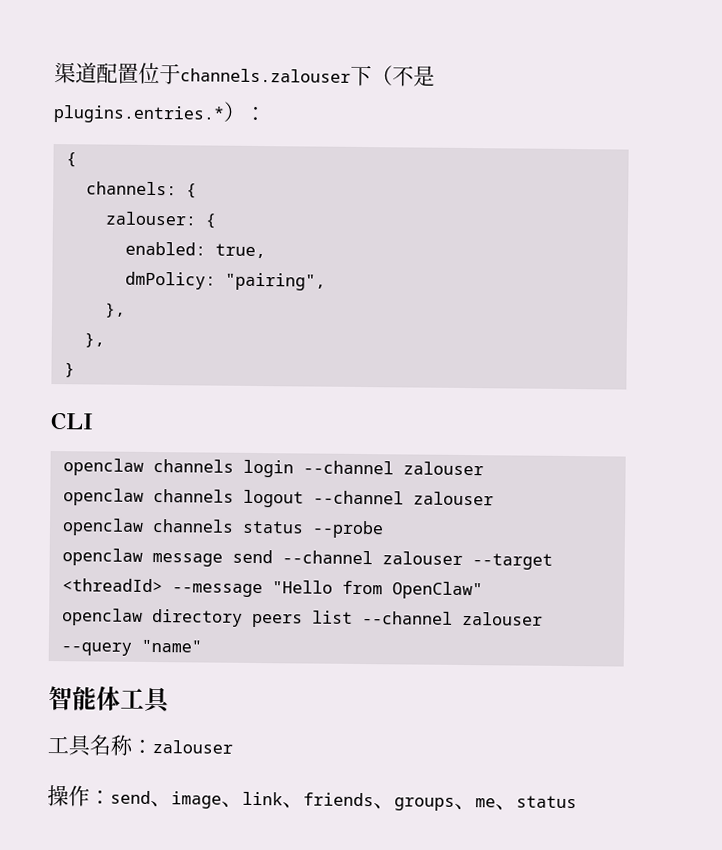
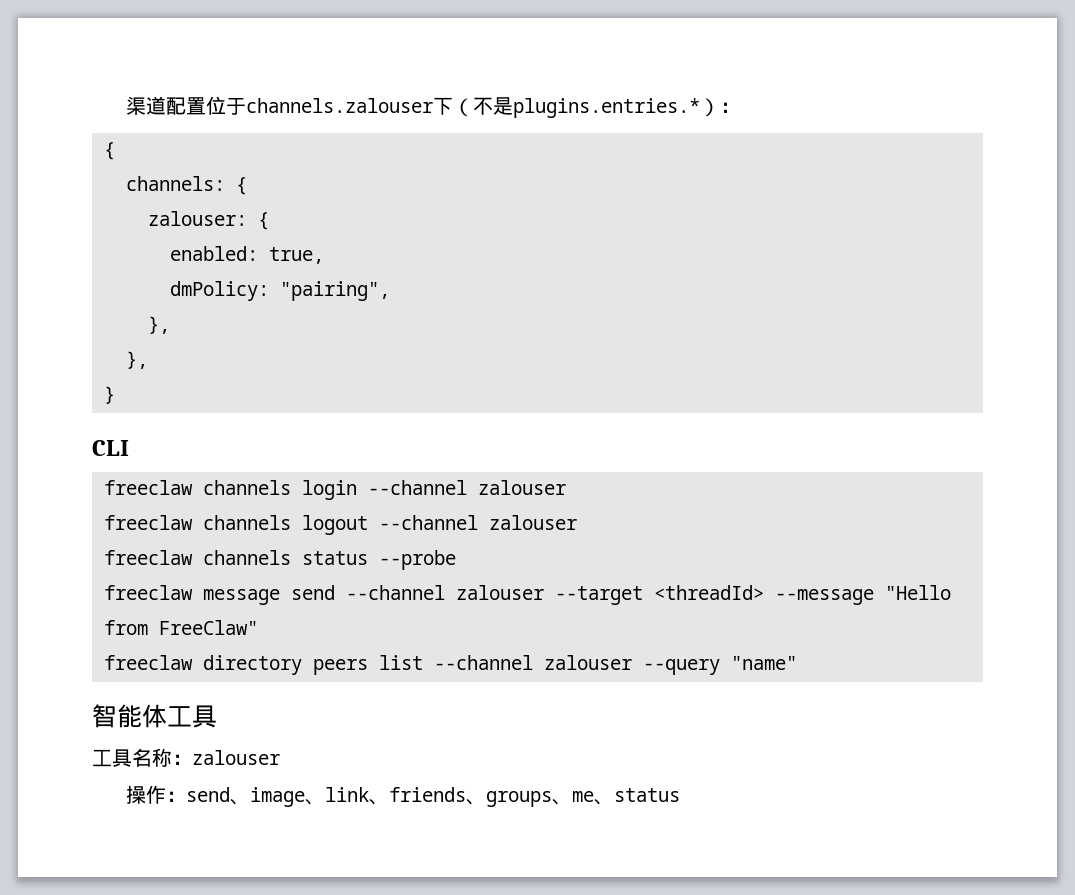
[62,458,144,476] openclaw -> [104,480,193,495] freeclaw
[62,488,144,506] openclaw -> [104,515,193,530] freeclaw
[61,518,144,536] openclaw -> [104,550,193,565] freeclaw
[61,548,143,566] openclaw -> [104,585,193,600] freeclaw
[391,581,483,600] [61,608,143,626] OpenClaw" // openclaw -> [159,620,258,635] [104,655,193,670] FreeClaw" // freeclaw

